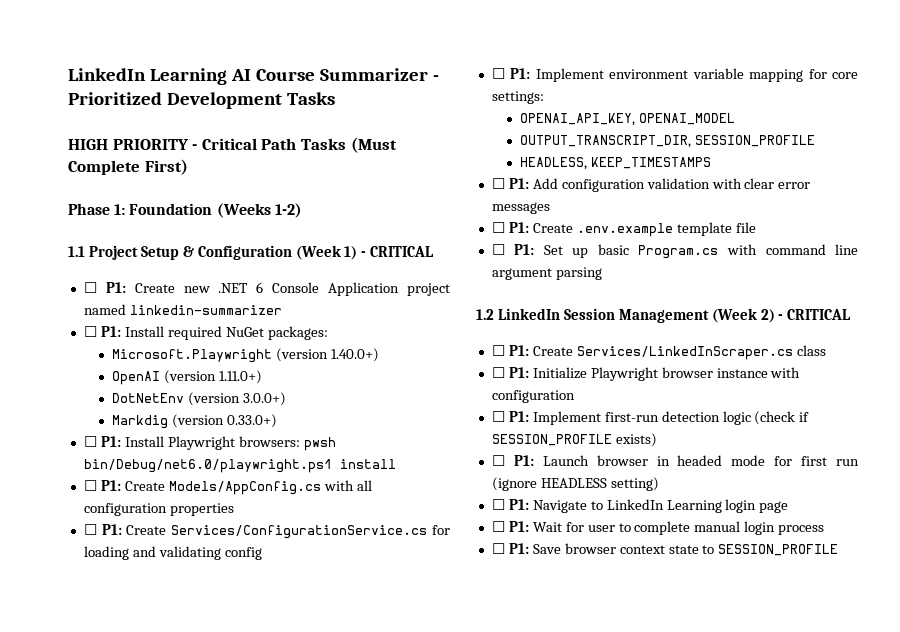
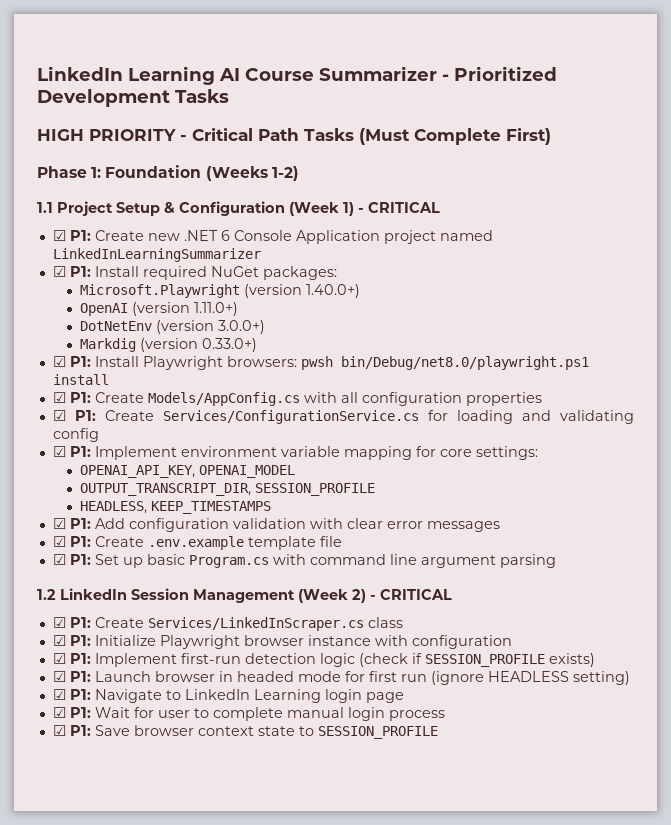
[83,282,97,293] ☐ -> [52,230,66,241] ☑
[129,305,282,315] [83,326,97,337] linkedin-summarizer // ☐ -> [52,248,261,262] [52,266,66,277] LinkedInLearningSummarizer // ☑
[83,436,97,447] ☐ -> [52,356,66,367] ☑
[83,459,332,473] bin/Debug/net6.0/playwright.ps1 -> [340,356,589,370] bin/Debug/net8.0/playwright.ps1
[83,480,97,491] ☐ -> [52,392,66,403] ☑
[83,524,97,535] ☐ -> [52,410,66,421] ☑
[491,68,505,79] ☐ -> [52,446,66,457] ☑
[491,178,505,189] ☐ -> [52,518,66,529] ☑
[491,222,505,233] ☐ -> [52,536,66,547] ☑
[491,244,505,255] ☐ -> [52,554,66,565] ☑
[491,345,505,356] ☐ -> [52,617,66,628] ☑
[491,367,505,378] ☐ -> [52,635,66,646] ☑
[491,411,505,422] ☐ -> [52,653,66,664] ☑
[491,455,505,466] ☐ -> [52,671,66,682] ☑
[491,499,505,510] ☐ -> [52,689,66,700] ☑
[491,521,505,532] ☐ -> [52,707,66,718] ☑
[491,543,505,554] ☐ -> [52,725,66,736] ☑

